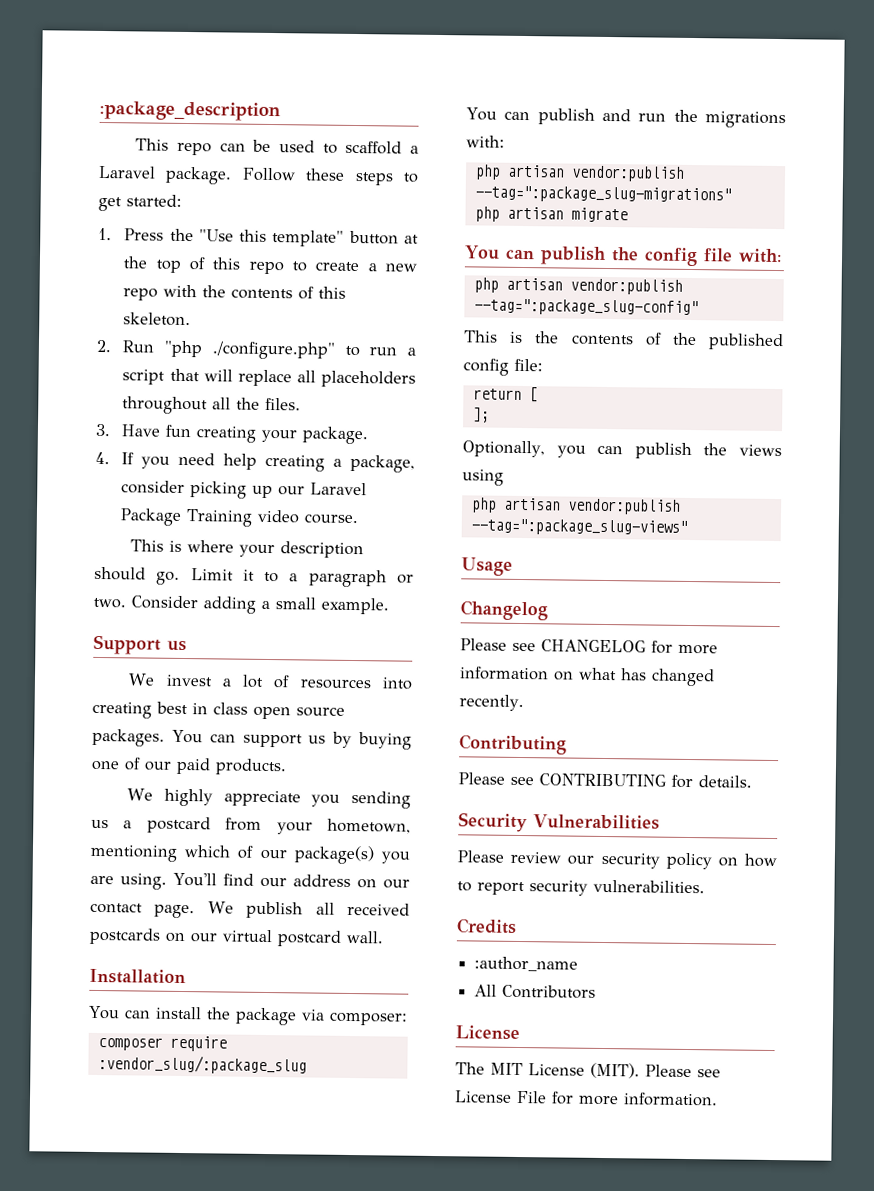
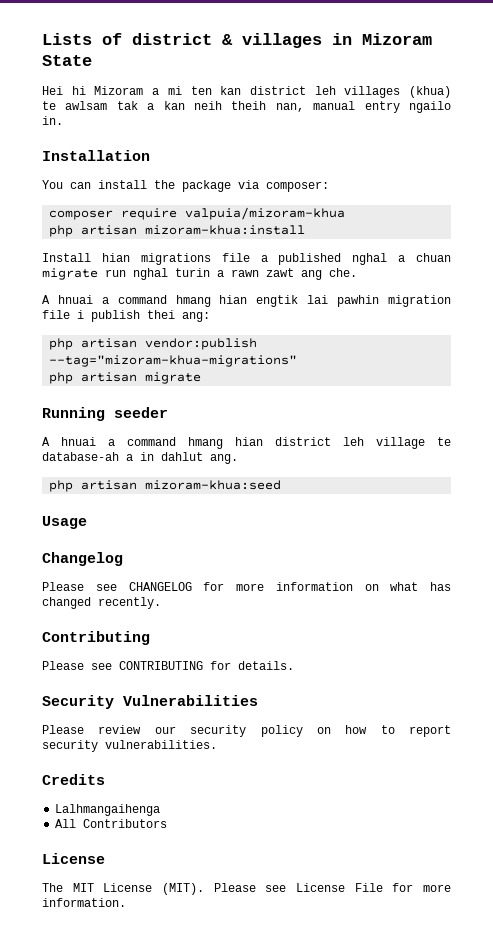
[99,100,281,122] [135,138,419,156] [98,165,419,186] [98,194,182,212] [98,227,419,247] [123,256,417,275] [123,284,347,301] [123,312,192,327] [96,339,416,360] [122,368,416,388] [122,396,302,415] [95,423,369,445] [95,451,415,473] [121,480,368,499] [120,508,359,527] [130,539,365,559] [94,566,414,588] [93,595,389,615] [93,634,187,655] [128,673,413,690] [92,701,345,720] [92,728,412,750] [91,757,287,776] [127,788,411,809] [91,816,411,835] [90,844,410,865] [90,872,410,890] [90,901,410,919] [89,927,384,947] :package_description // This repo can be used to scaffold a Laravel package. Follow these steps to get started: // 1. Press the "Use this template" button at the top of this repo to create a new repo with the contents of this skeleton. // 2. Run "php ./configure.php" to run a script that will replace all placeholders throughout all the files. // 3. Have fun creating your package. // 4. If you need help creating a package, consider picking up our Laravel Package Training video course. // This is where your description should go. Limit it to a paragraph or two. Consider adding a small example. // Support us // We invest a lot of resources into creating best in class open source packages. You can support us by buying one of our paid products. // We highly appreciate you sending us a postcard from your hometown, mentioning which of our package(s) you are using. You'll find our address on our contact page. We publish all received postcards on our virtual postcard wall. -> [42,33,432,48] [42,55,92,66] [42,86,451,98] [42,101,451,113] [42,116,63,125] Lists of district & villages in Mizoram State // Hei hi Mizoram a mi ten kan district leh villages (khua) te awlsam tak a kan neih theih nan, manual entry ngailo in.
[97,1055,307,1075] [466,107,786,129] [466,135,505,148] [474,164,685,182] [474,185,732,204] :vendor_slug/:package_slug // You can publish and run the migrations with: // php artisan vendor:publish --tag=":package_slug-migrations" -> [185,207,346,220] [49,225,306,237] [42,253,451,265] [42,268,357,280] [42,295,452,307] [42,310,210,322] [49,338,258,350] [49,355,298,367] valpuia/mizoram-khua // php artisan mizoram-khua:install // Install hian migrations file a published nghal a chuan migrate run nghal turin a rawn zawt ang che. // A hnuai a command hmang hian engtik lai pawhin migration file i publish thei ang: // php artisan vendor:publish --tag="mizoram-khua-migrations"
[464,245,782,267] [473,277,683,295] [473,298,699,317] [464,330,784,351] [463,358,543,376] [472,387,538,403] [472,407,490,423] [462,440,782,460] [462,469,504,486] [470,497,681,515] [470,518,688,536] You can publish the config file with: // php artisan vendor:publish --tag=":package_slug-config" // This is the contents of the published config file: // return [ // ]; // Optionally, you can publish the views using // php artisan vendor:publish --tag=":package_slug-views" -> [42,407,168,421] [42,437,451,449] [42,452,238,464] [49,480,282,492] Running seeder // A hnuai a command hmang hian district leh village te database-ah a in dahlut ang. // php artisan mizoram-khua:seed
[474,956,579,972] :author_name -> [55,804,161,816] Lalhmangaihenga

